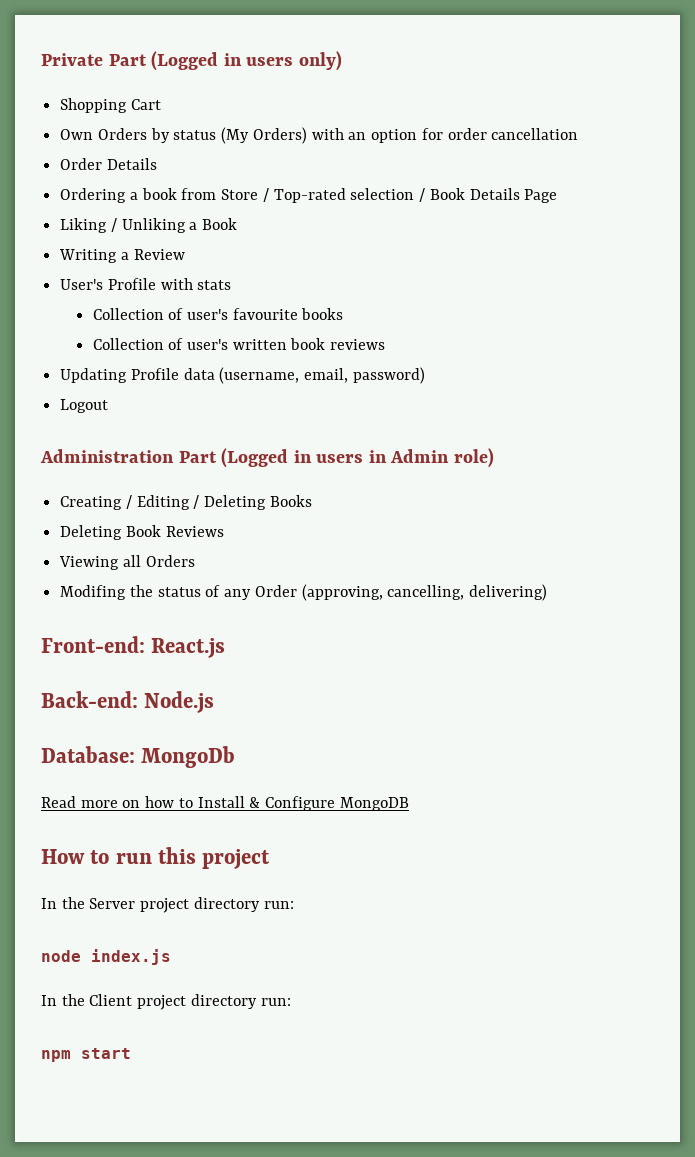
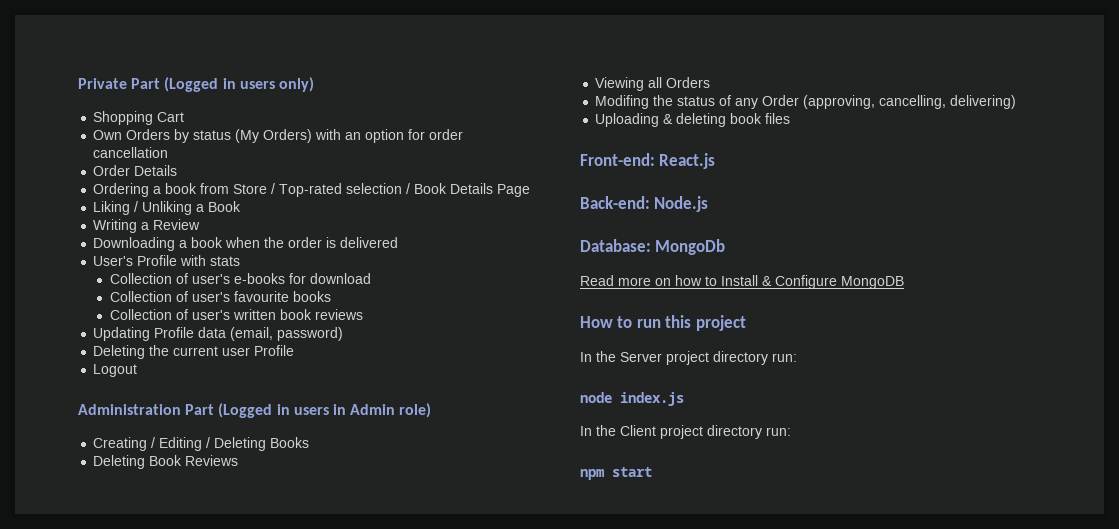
[60,278,232,290] User's Profile with stats -> [93,237,399,251] [93,255,241,266] [109,273,371,284] Downloading a book when the order is delivered // User's Profile with stats // Collection of user's e-books for download
[219,367,349,384] (username, email, -> [230,327,274,341] (email,
(425, 375) none -> [93,345,295,359] // Deleting the current user Profile
(548, 592) none -> [595,113,791,127] // Uploading & deleting book files

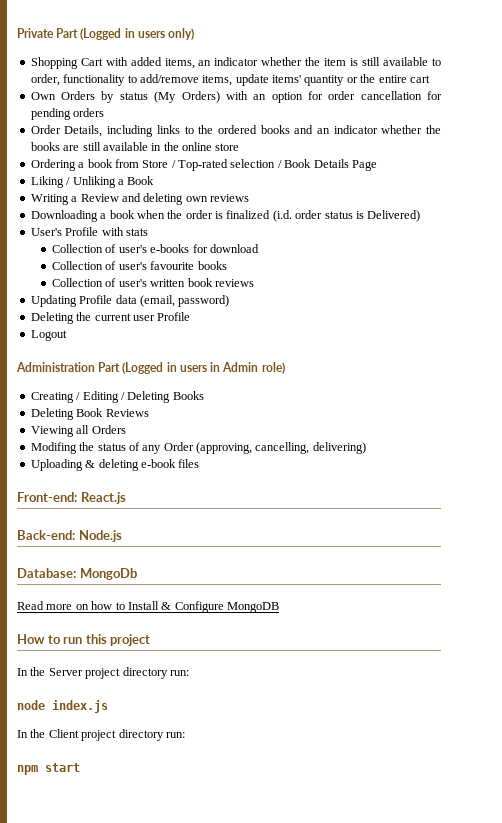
(185, 117) none -> [105,57,441,69] [30,74,430,86] with added items, an indicator whether the item is still available to order, functionality to add/remove items, update items' quantity or the entire cart
[93,165,178,176] // Order Details -> [427,91,442,100] [30,108,105,120] [30,125,441,137] [30,142,240,151] for pending orders // Order Details, including links to the ordered books and an indicator whether the books are still available in the online store
(201, 224) none -> [121,193,249,205] and deleting own reviews
[340,237,399,248] delivered -> [226,210,421,222] finalized (i.d. order status is Delivered)
[730,113,763,124] book -> [140,459,176,468] e-book

